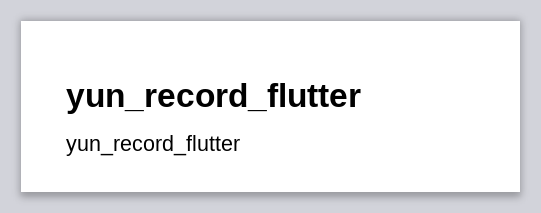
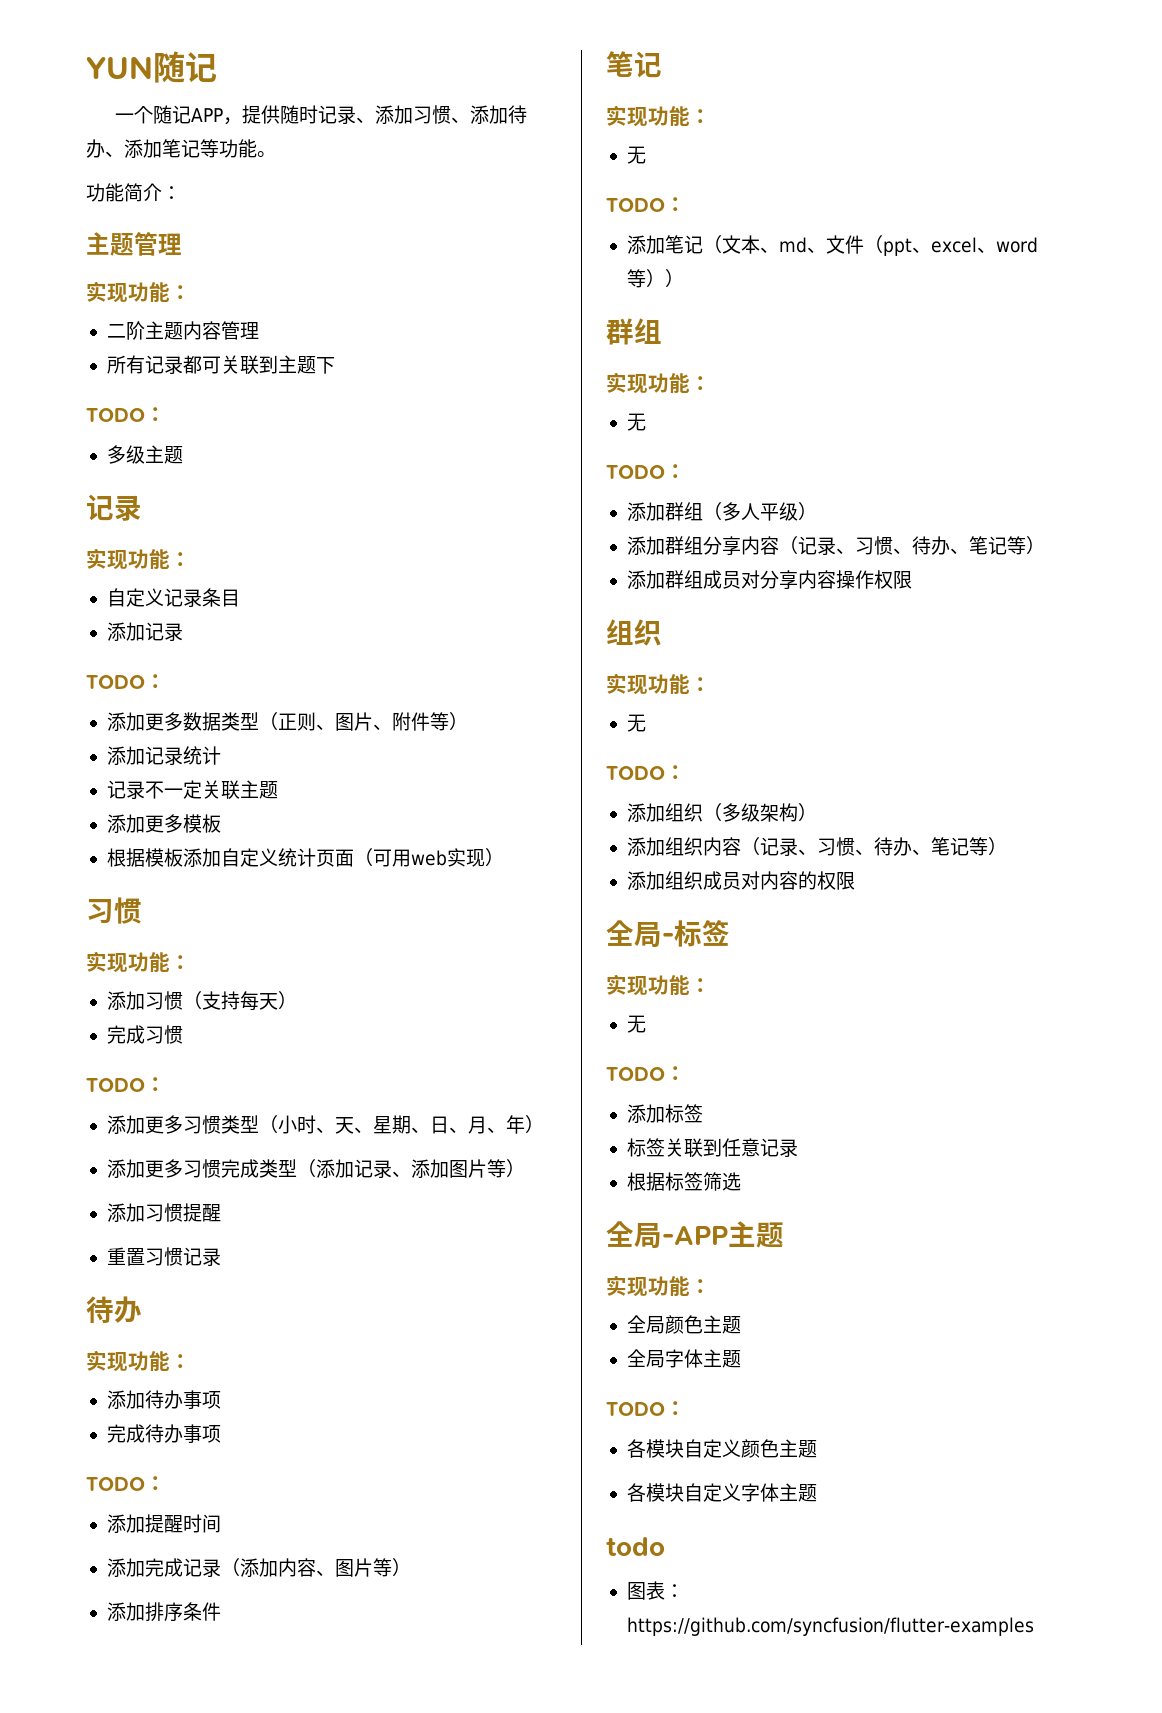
[66,83,361,114] [66,135,240,156] yun_record_flutter // yun_record_flutter -> [86,51,217,83] [114,105,527,125] [86,139,276,158] [86,183,181,202] [86,232,182,256] [86,281,191,303] [106,321,259,340] [106,355,335,374] [86,407,166,422] [106,445,183,464] [86,494,142,521] [86,548,191,570] [106,588,240,607] [106,622,183,641] [86,674,166,689] [106,712,468,731] [106,746,221,765] [106,780,278,799] [106,814,221,833] [106,848,504,867] [86,897,142,924] [86,951,191,973] [106,991,297,1011] [106,1025,183,1044] [86,1077,166,1092] [106,1115,544,1134] [106,1159,525,1178] [106,1203,221,1222] [106,1247,221,1266] [86,1296,142,1323] [86,1350,191,1372] [106,1390,221,1409] [106,1424,221,1443] [86,1476,166,1491] [106,1514,221,1533] [106,1558,411,1577] [106,1602,221,1622] [606,51,662,78] [606,105,711,127] [626,146,646,164] [606,197,686,212] [626,235,1038,256] [626,269,684,288] [606,318,662,345] [606,372,711,394] [626,413,646,431] [606,464,686,479] [626,502,817,521] [626,536,1045,556] [626,570,912,590] [606,619,662,646] [606,673,711,695] [626,714,646,732] [606,765,686,780] [626,803,817,822] [626,837,1007,856] [626,871,855,890] [606,920,730,948] [606,974,711,996] [626,1015,646,1033] [606,1066,686,1081] [626,1104,703,1123] [626,1138,798,1157] [626,1172,741,1191] [606,1221,784,1249] [606,1275,711,1297] [626,1315,741,1334] [626,1349,741,1368] [606,1401,686,1416] [626,1439,817,1458] [626,1483,817,1502] [606,1537,665,1556] [626,1581,684,1600] [626,1617,1034,1636] YUN随记 // 一个随记APP，提供随时记录、添加习惯、添加待办、添加笔记等功能。 // 功能简介： // 主题管理 // 实现功能： // 二阶主题内容管理 // 所有记录都可关联到主题下 // TODO： // 多级主题 // 记录 // 实现功能： // 自定义记录条目 // 添加记录 // TODO： // 添加更多数据类型（正则、图片、附件等） // 添加记录统计 // 记录不一定关联主题 // 添加更多模板 // 根据模板添加自定义统计页面（可用web实现） // 习惯 // 实现功能： // 添加习惯（支持每天） // 完成习惯 // TODO： // 添加更多习惯类型（小时、天、星期、日、月、年） // 添加更多习惯完成类型（添加记录、添加图片等） // 添加习惯提醒 // 重置习惯记录 // 待办 // 实现功能： // 添加待办事项 // 完成待办事项 // TODO： // 添加提醒时间 // 添加完成记录（添加内容、图片等） // 添加排序条件 // 笔记 // 实现功能： // 无 // TODO： // 添加笔记（文本、md、文件（ppt、excel、word等）） // 群组 // 实现功能： // 无 // TODO： // 添加群组（多人平级） // 添加群组分享内容（记录、习惯、待办、笔记等） // 添加群组成员对分享内容操作权限 // 组织 // 实现功能： // 无 // TODO： // 添加组织（多级架构） // 添加组织内容（记录、习惯、待办、笔记等） // 添加组织成员对内容的权限 // 全局-标签 // 实现功能： // 无 // TODO： // 添加标签 // 标签关联到任意记录 // 根据标签筛选 // 全局-APP主题 // 实现功能： // 全局颜色主题 // 全局字体主题 // TODO： // 各模块自定义颜色主题 // 各模块自定义字体主题 // todo // 图表：https://github.com/syncfusion/flutter-examples

